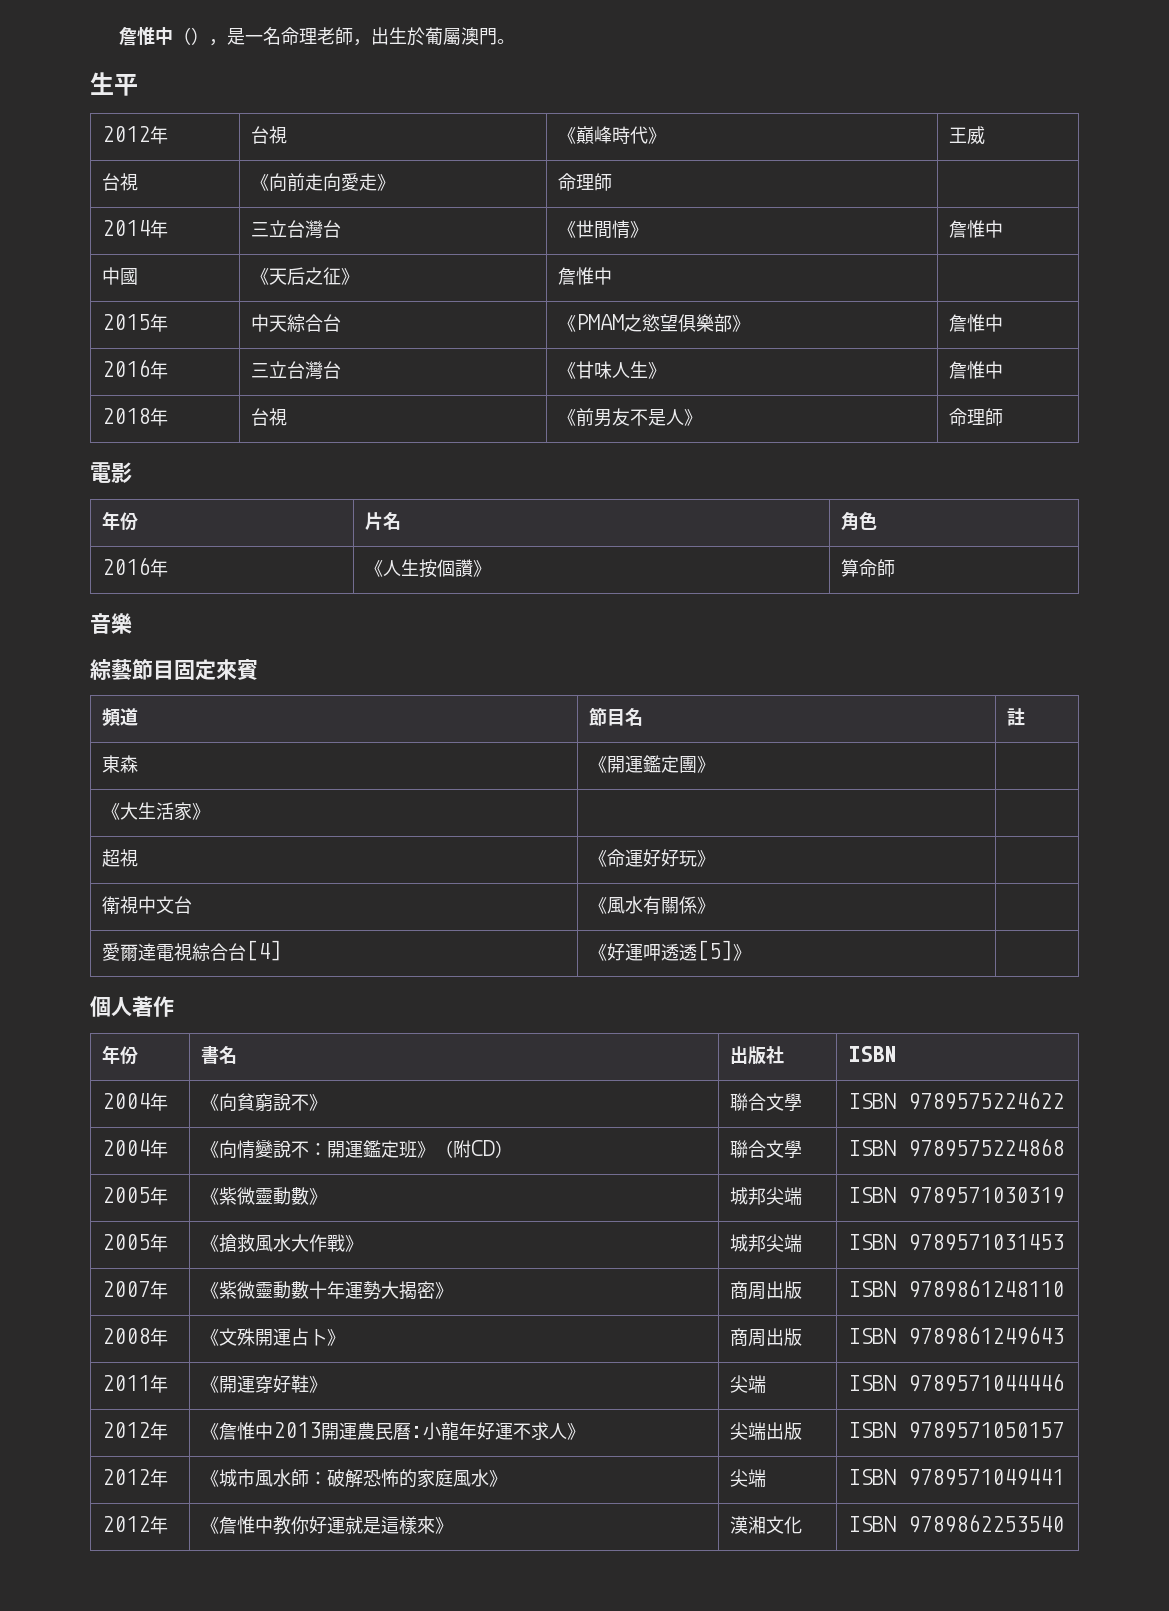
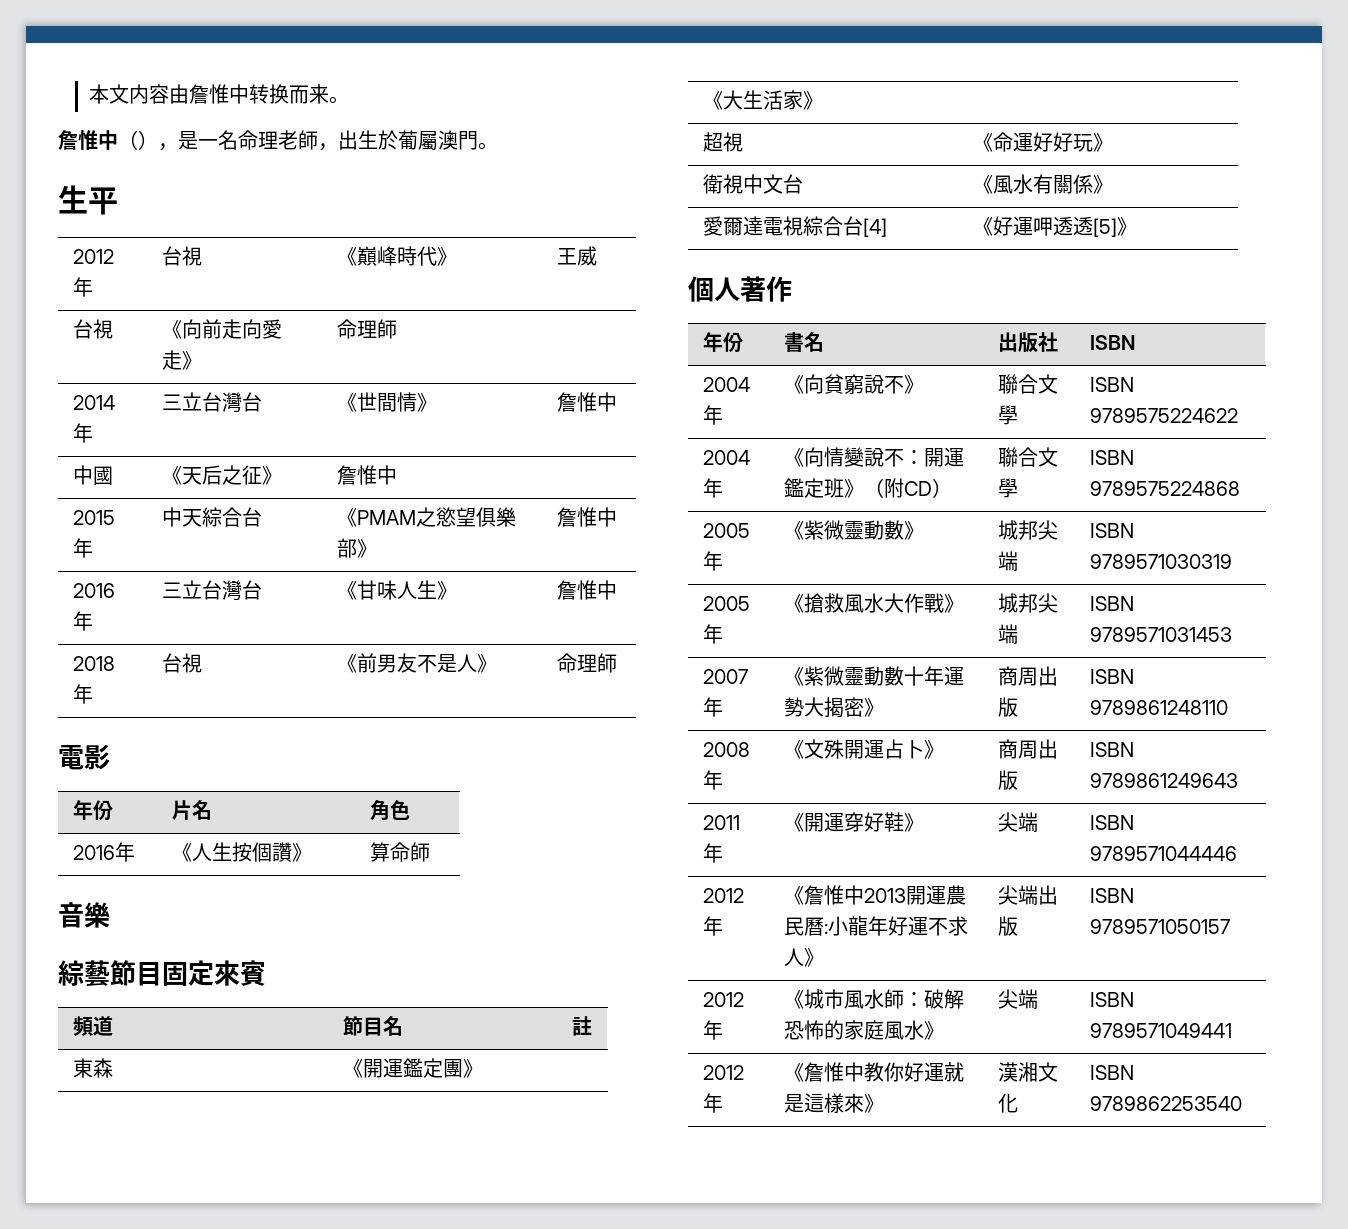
(119, 36) none -> [89,84,350,104] 本文内容由詹惟中转换而来。 //

